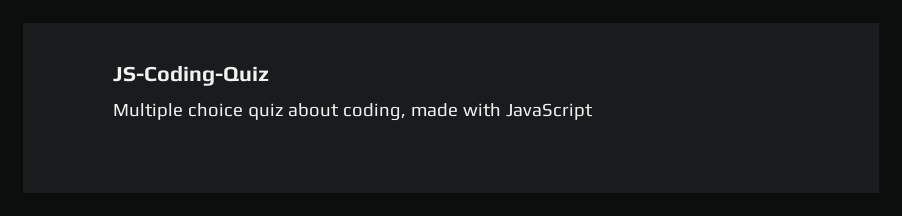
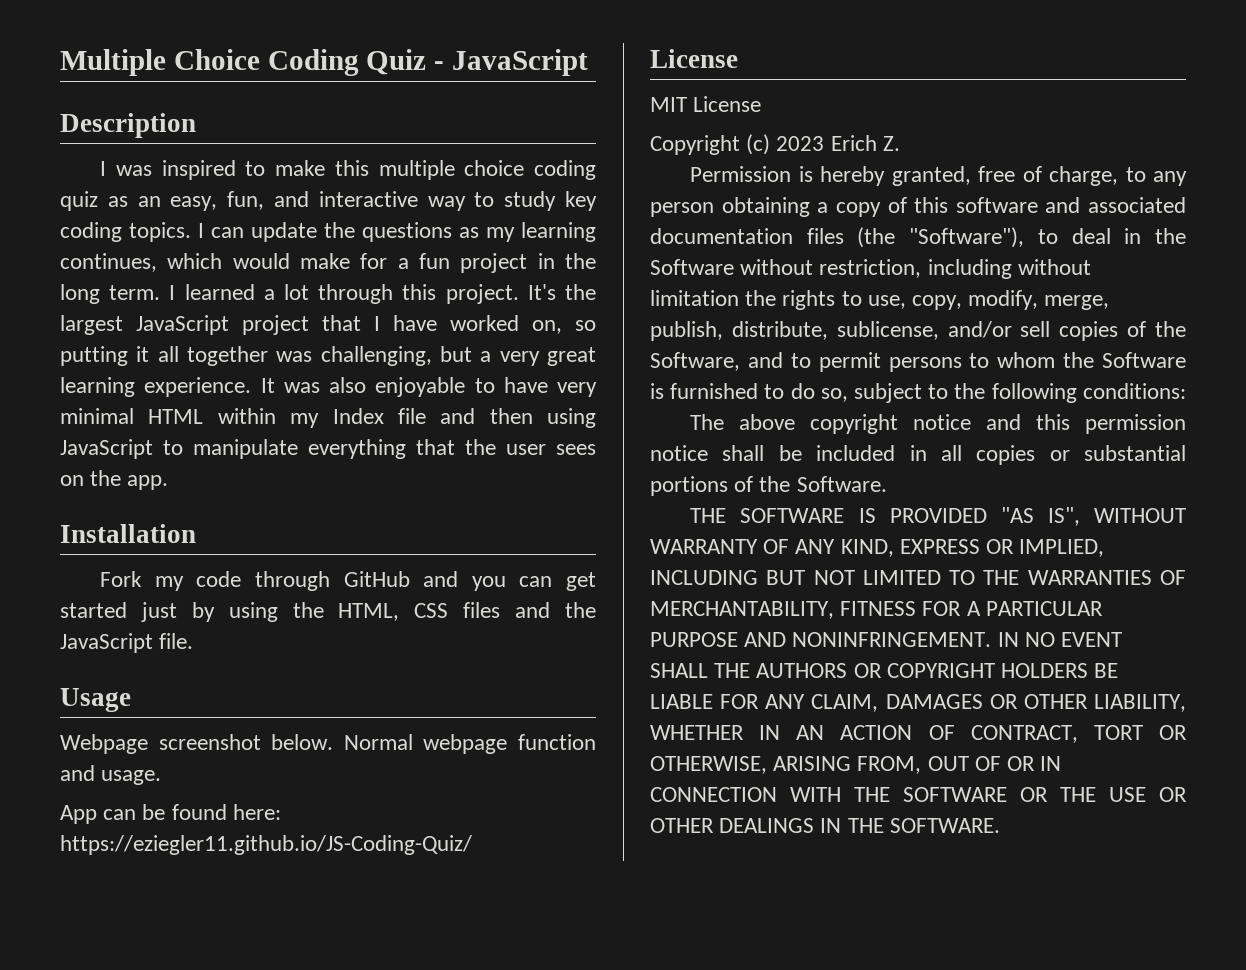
[113,65,269,86] [113,103,593,121] JS-Coding-Quiz // Multiple choice quiz about coding, made with JavaScript -> [60,49,589,76] [60,113,196,138] [100,160,596,180] [60,191,597,211] [60,222,596,242] [60,253,596,273] [60,284,596,304] [60,315,596,335] [60,346,596,366] [60,377,597,397] [60,408,596,428] [60,439,596,459] [60,470,169,490] [60,524,196,543] [100,571,596,591] [60,602,597,622] [60,633,194,653] [60,688,131,712] [60,734,596,754] [60,765,162,785] [60,804,281,824] [60,835,472,855] [650,49,738,68] [650,96,762,112] [650,134,900,155] [690,166,1187,186] [650,197,1186,217] [650,227,1186,248] [650,259,1091,279] [650,290,1110,310] [650,321,1186,341] [650,352,1186,372] [650,383,1186,403] [690,414,1186,434] [650,445,1186,465] [650,476,887,496] [690,507,1186,526] [650,539,1105,557] [650,570,1186,585] [650,601,1103,619] [650,632,1123,647] [650,663,1119,678] [650,694,1186,712] [650,725,1187,743] [650,756,1062,774] [650,787,1187,802] [650,818,1000,833] Multiple Choice Coding Quiz - JavaScript // Description // I was inspired to make this multiple choice coding quiz as an easy, fun, and interactive way to study key coding topics. I can update the questions as my learning continues, which would make for a fun project in the long term. I learned a lot through this project. It's the largest JavaScript project that I have worked on, so putting it all together was challenging, but a very great learning experience. It was also enjoyable to have very minimal HTML within my Index file and then using JavaScript to manipulate everything that the user sees on the app. // Installation // Fork my code through GitHub and you can get started just by using the HTML, CSS files and the JavaScript file. // Usage // Webpage screenshot below. Normal webpage function and usage. // App can be found here: https://eziegler11.github.io/JS-Coding-Quiz/ // License // MIT License // Copyright (c) 2023 Erich Z. // Permission is hereby granted, free of charge, to any person obtaining a copy of this software and associated documentation files (the "Software"), to deal in the Software without restriction, including without limitation the rights to use, copy, modify, merge, publish, distribute, sublicense, and/or sell copies of the Software, and to permit persons to whom the Software is furnished to do so, subject to the following conditions: // The above copyright notice and this permission notice shall be included in all copies or substantial portions of the Software. // THE SOFTWARE IS PROVIDED "AS IS", WITHOUT WARRANTY OF ANY KIND, EXPRESS OR IMPLIED, INCLUDING BUT NOT LIMITED TO THE WARRANTIES OF MERCHANTABILITY, FITNESS FOR A PARTICULAR PURPOSE AND NONINFRINGEMENT. IN NO EVENT SHALL THE AUTHORS OR COPYRIGHT HOLDERS BE LIABLE FOR ANY CLAIM, DAMAGES OR OTHER LIABILITY, WHETHER IN AN ACTION OF CONTRACT, TORT OR OTHERWISE, ARISING FROM, OUT OF OR IN CONNECTION WITH THE SOFTWARE OR THE USE OR OTHER DEALINGS IN THE SOFTWARE.

